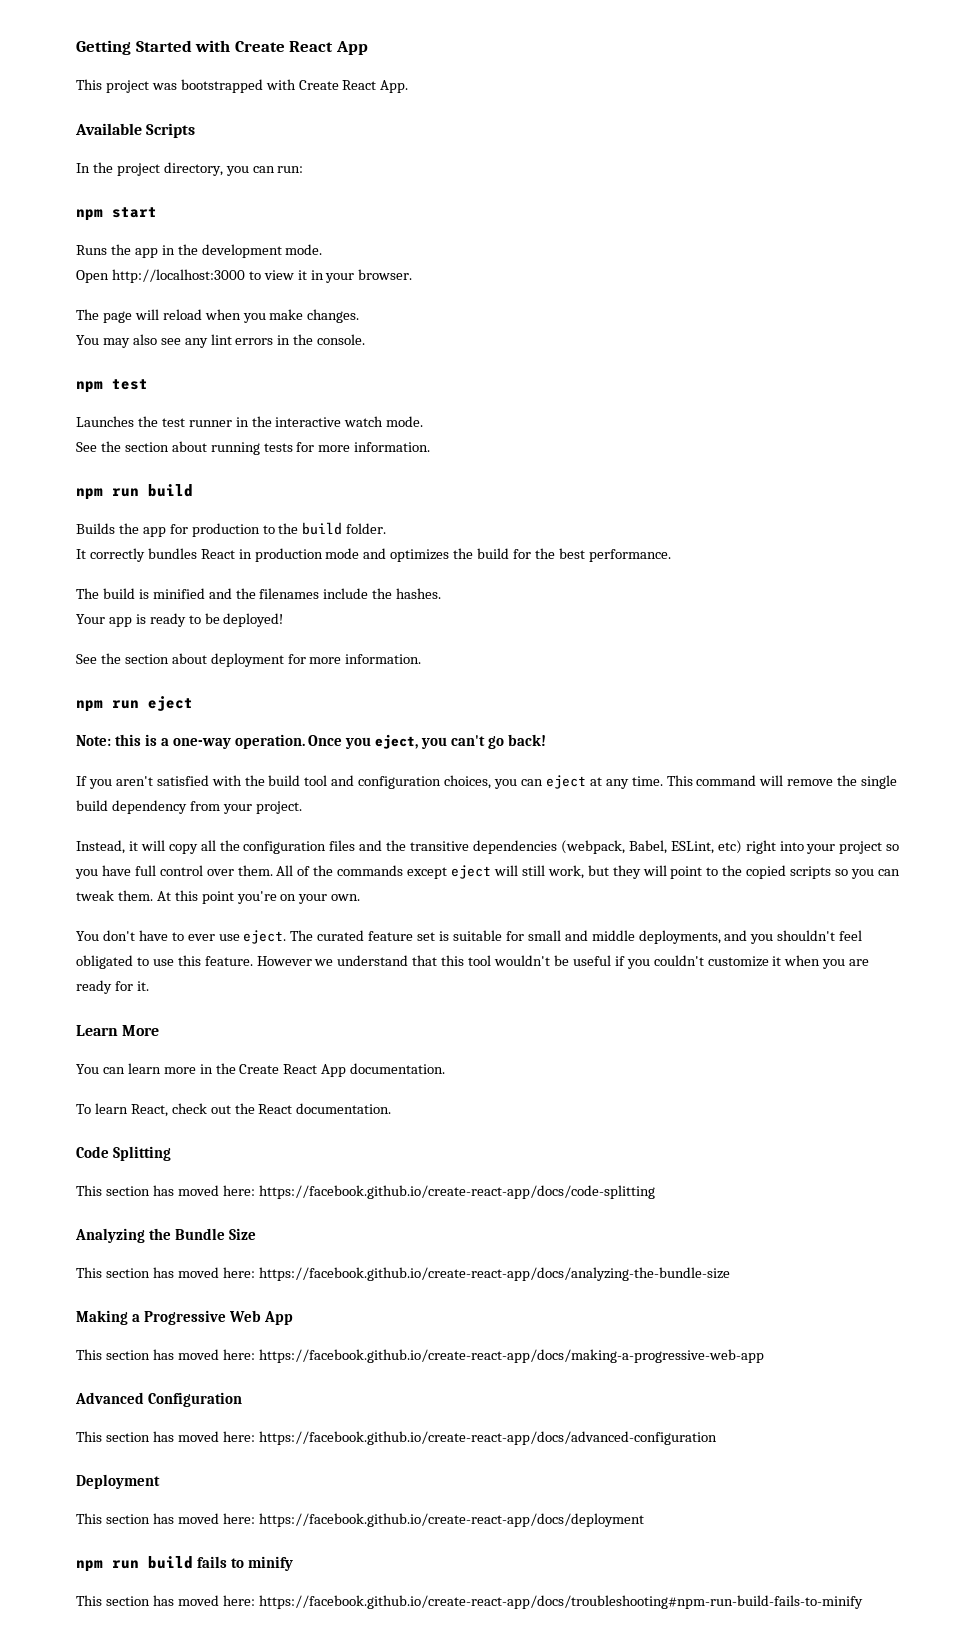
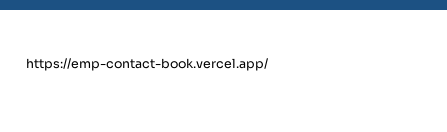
[76,40,368,55] [76,79,409,93] [75,123,196,138] [76,162,304,176] [76,207,157,221] [76,244,323,258] [76,269,413,283] [76,309,360,323] [76,334,366,348] [76,379,148,393] [76,416,424,427] [76,441,431,455] [76,484,193,500] [76,522,387,537] [76,548,671,562] [76,588,442,599] [76,613,284,627] [76,653,422,667] [76,696,193,712] [76,734,546,749] [76,775,898,789] [76,800,302,814] [76,840,900,854] [75,865,900,879] [76,890,361,904] [76,930,863,944] [76,955,870,969] [76,980,149,994] [76,1025,160,1036] [76,1063,446,1077] [76,1103,392,1117] [76,1146,172,1161] [76,1185,655,1199] [75,1228,257,1243] [76,1267,730,1281] [76,1310,294,1325] [76,1349,764,1363] [75,1392,243,1407] [76,1431,717,1445] [76,1474,160,1489] [76,1513,644,1527] [76,1556,294,1572] [76,1595,863,1609] Getting Started with Create React App // This project was bootstrapped with Create React App. // Available Scripts // In the project directory, you can run: // npm start // Runs the app in the development mode. // Open http://localhost:3000 to view it in your browser. // The page will reload when you make changes. // You may also see any lint errors in the console. // npm test // Launches the test runner in the interactive watch mode. // See the section about running tests for more information. // npm run build // Builds the app for production to the build folder. // It correctly bundles React in production mode and optimizes the build for the best performance. // The build is minified and the filenames include the hashes. // Your app is ready to be deployed! // See the section about deployment for more information. // npm run eject // Note: this is a one-way operation. Once you eject, you can't go back! // If you aren't satisfied with the build tool and configuration choices, you can eject at any time. This command will remove the single build dependency from your project. // Instead, it will copy all the configuration files and the transitive dependencies (webpack, Babel, ESLint, etc) right into your project so you have full control over them. All of the commands except eject will still work, but they will point to the copied scripts so you can tweak them. At this point you're on your own. // You don't have to ever use eject. The curated feature set is suitable for small and middle deployments, and you shouldn't feel obligated to use this feature. However we understand that this tool wouldn't be useful if you couldn't customize it when you are ready for it. // Learn More // You can learn more in the Create React App documentation. // To learn React, check out the React documentation. // Code Splitting // This section has moved here: https://facebook.github.io/create-react-app/docs/code-splitting // Analyzing the Bundle Size // This section has moved here: https://facebook.github.io/create-react-app/docs/analyzing-the-bundle-size // Making a Progressive Web App // This section has moved here: https://facebook.github.io/create-react-app/docs/making-a-progressive-web-app // Advanced Configuration // This section has moved here: https://facebook.github.io/create-react-app/docs/advanced-configuration // Deployment // This section has moved here: https://facebook.github.io/create-react-app/docs/deployment // npm run build fails to minify // This section has moved here: https://facebook.github.io/create-react-app/docs/troubleshooting#npm-run-build-fails-to-minify -> [26,58,268,71] https://emp-contact-book.vercel.app/

